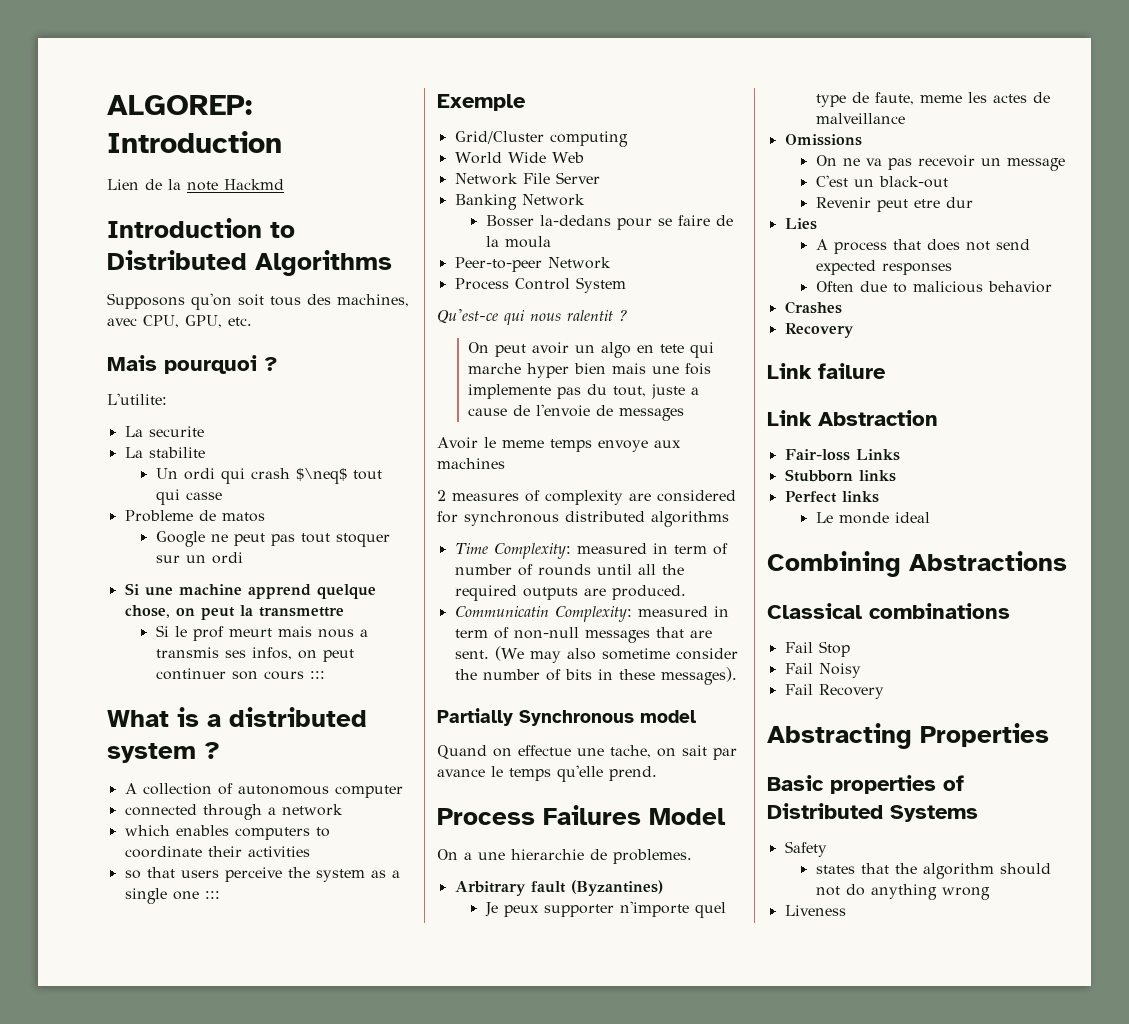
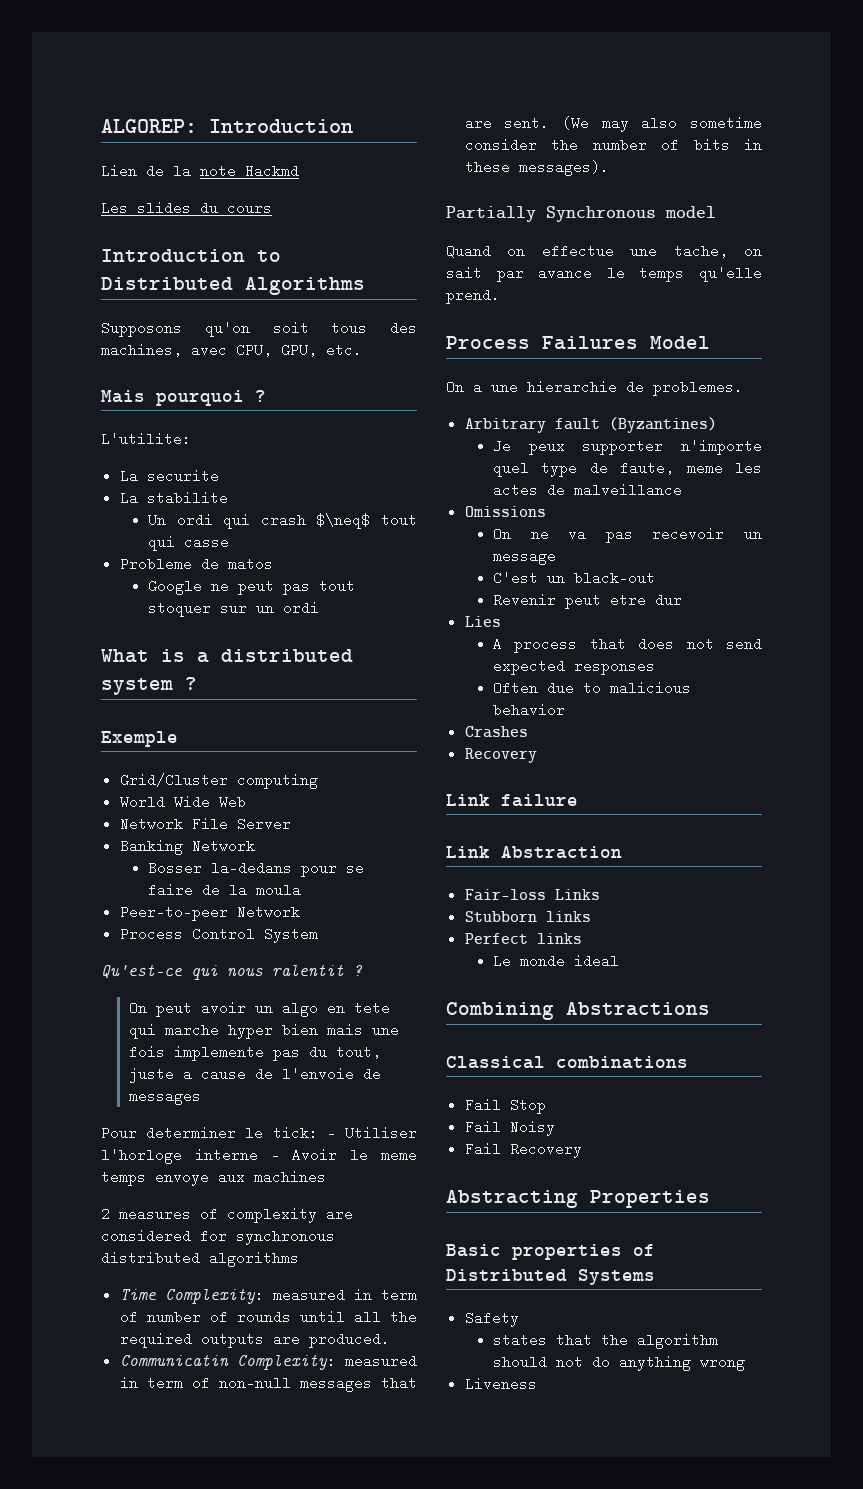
(284, 184) none -> [101,201,272,215] // Les slides du cours
[124,583,376,599] [124,605,344,620] [155,625,368,641] [155,647,354,662] [155,668,325,680] // Si une machine apprend quelque chose, on peut la transmettre // Si le prof meurt mais nous a transmis ses infos, on peut continuer son cours ::: -> (320, 608) none
[124,783,403,798] [124,804,343,820] [124,825,330,840] [124,846,310,858] [124,867,400,882] [124,888,220,904] // A collection of autonomous computer // connected through a network // which enables computers to coordinate their activities // so that users perceive the system as a single one ::: -> (197, 683) none
(685, 414) none -> [101,1126,417,1140] [101,1148,280,1164] Pour determiner le tick: - Utiliser l'horloge interne -

